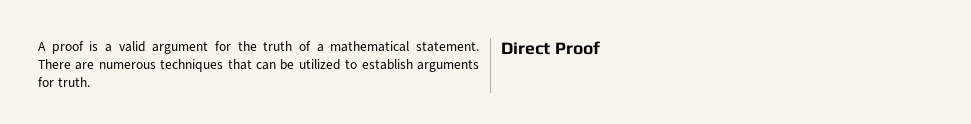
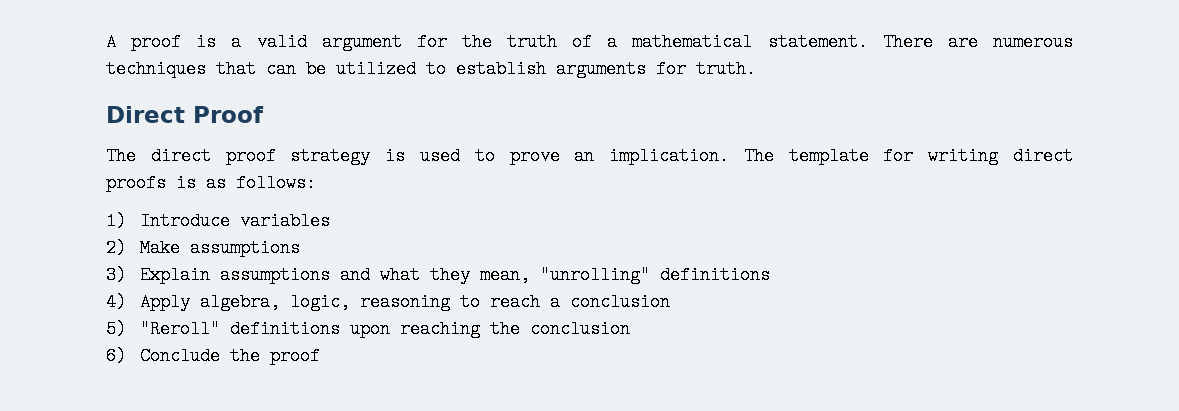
(600, 48) none -> [106,147,1073,165] [106,174,316,192] [106,212,331,230] [106,239,301,257] [106,266,771,284] [106,293,671,311] [106,320,631,338] [106,347,321,365] // The direct proof strategy is used to prove an implication. The template for writing direct proofs is as follows: // 1) Introduce variables // 2) Make assumptions // 3) Explain assumptions and what they mean, "unrolling" definitions // 4) Apply algebra, logic, reasoning to reach a conclusion // 5) "Reroll" definitions upon reaching the conclusion // 6) Conclude the proof

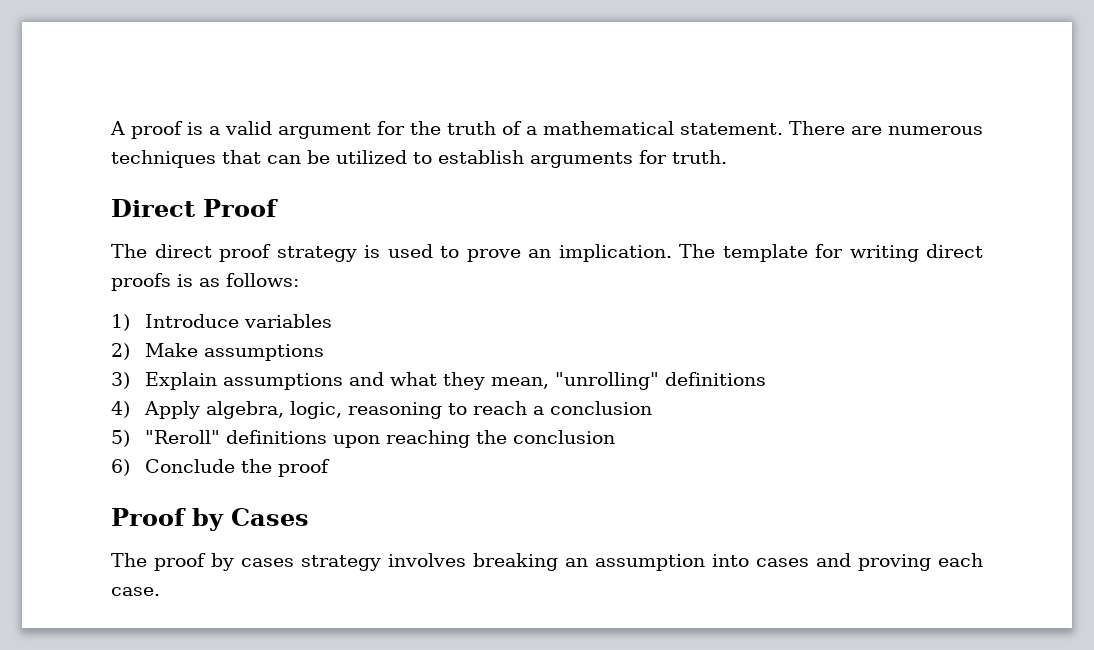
(321, 356) none -> [111,508,309,531] [111,553,983,571] [111,587,160,596] // Proof by Cases // The proof by cases strategy involves breaking an assumption into cases and proving each case.

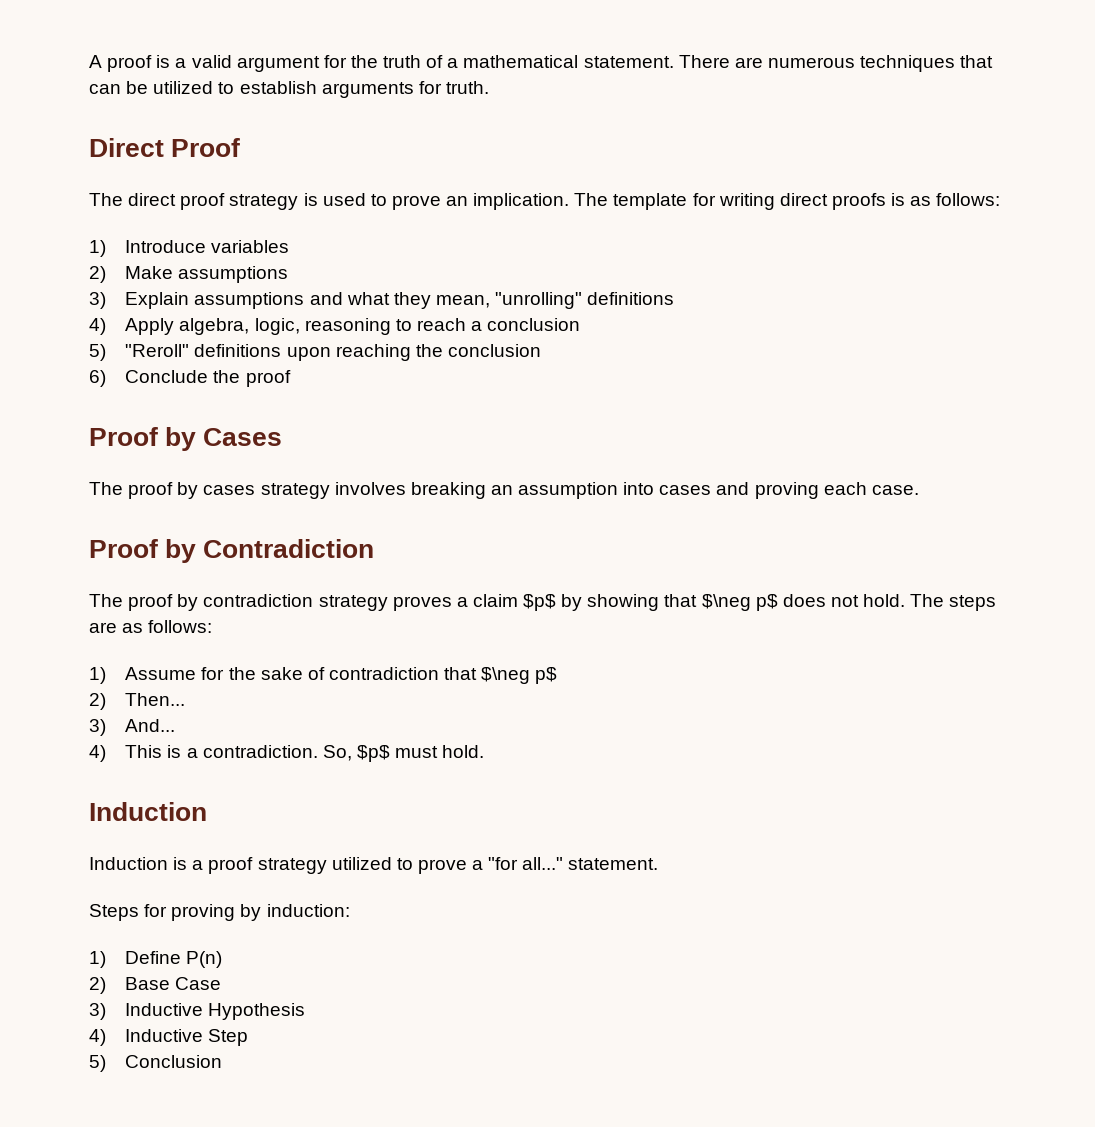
(160, 591) none -> [89,539,375,563] [89,594,997,611] [89,620,213,633] [89,667,558,684] [89,693,186,710] [89,719,176,736] [89,745,485,762] [89,802,207,821] [89,857,659,874] [89,904,350,921] [89,951,223,968] [89,977,222,994] [89,1003,306,1020] [89,1029,249,1046] [89,1055,223,1072] // Proof by Contradiction // The proof by contradiction strategy proves a claim $p$ by showing that $\neg p$ does not hold. The steps are as follows: // 1) Assume for the sake of contradiction that $\neg p$ // 2) Then... // 3) And... // 4) This is a contradiction. So, $p$ must hold. // Induction // Induction is a proof strategy utilized to prove a "for all..." statement. // Steps for proving by induction: // 1) Define P(n) // 2) Base Case // 3) Inductive Hypothesis // 4) Inductive Step // 5) Conclusion

